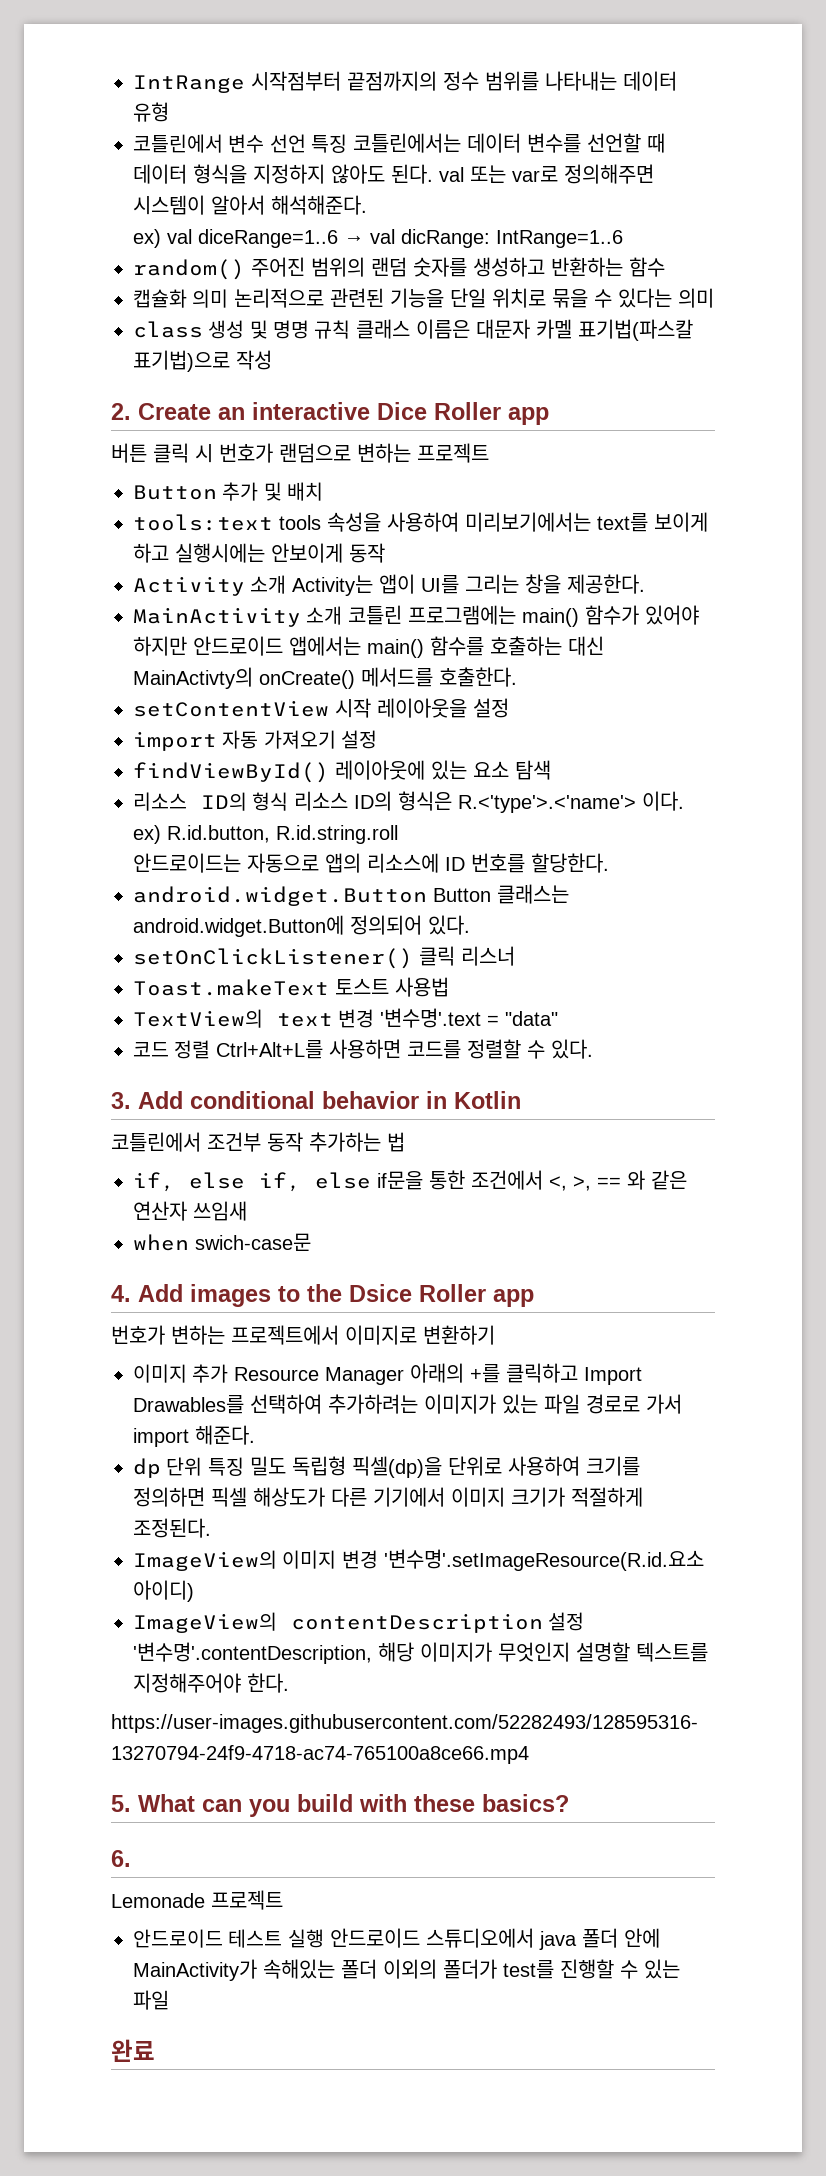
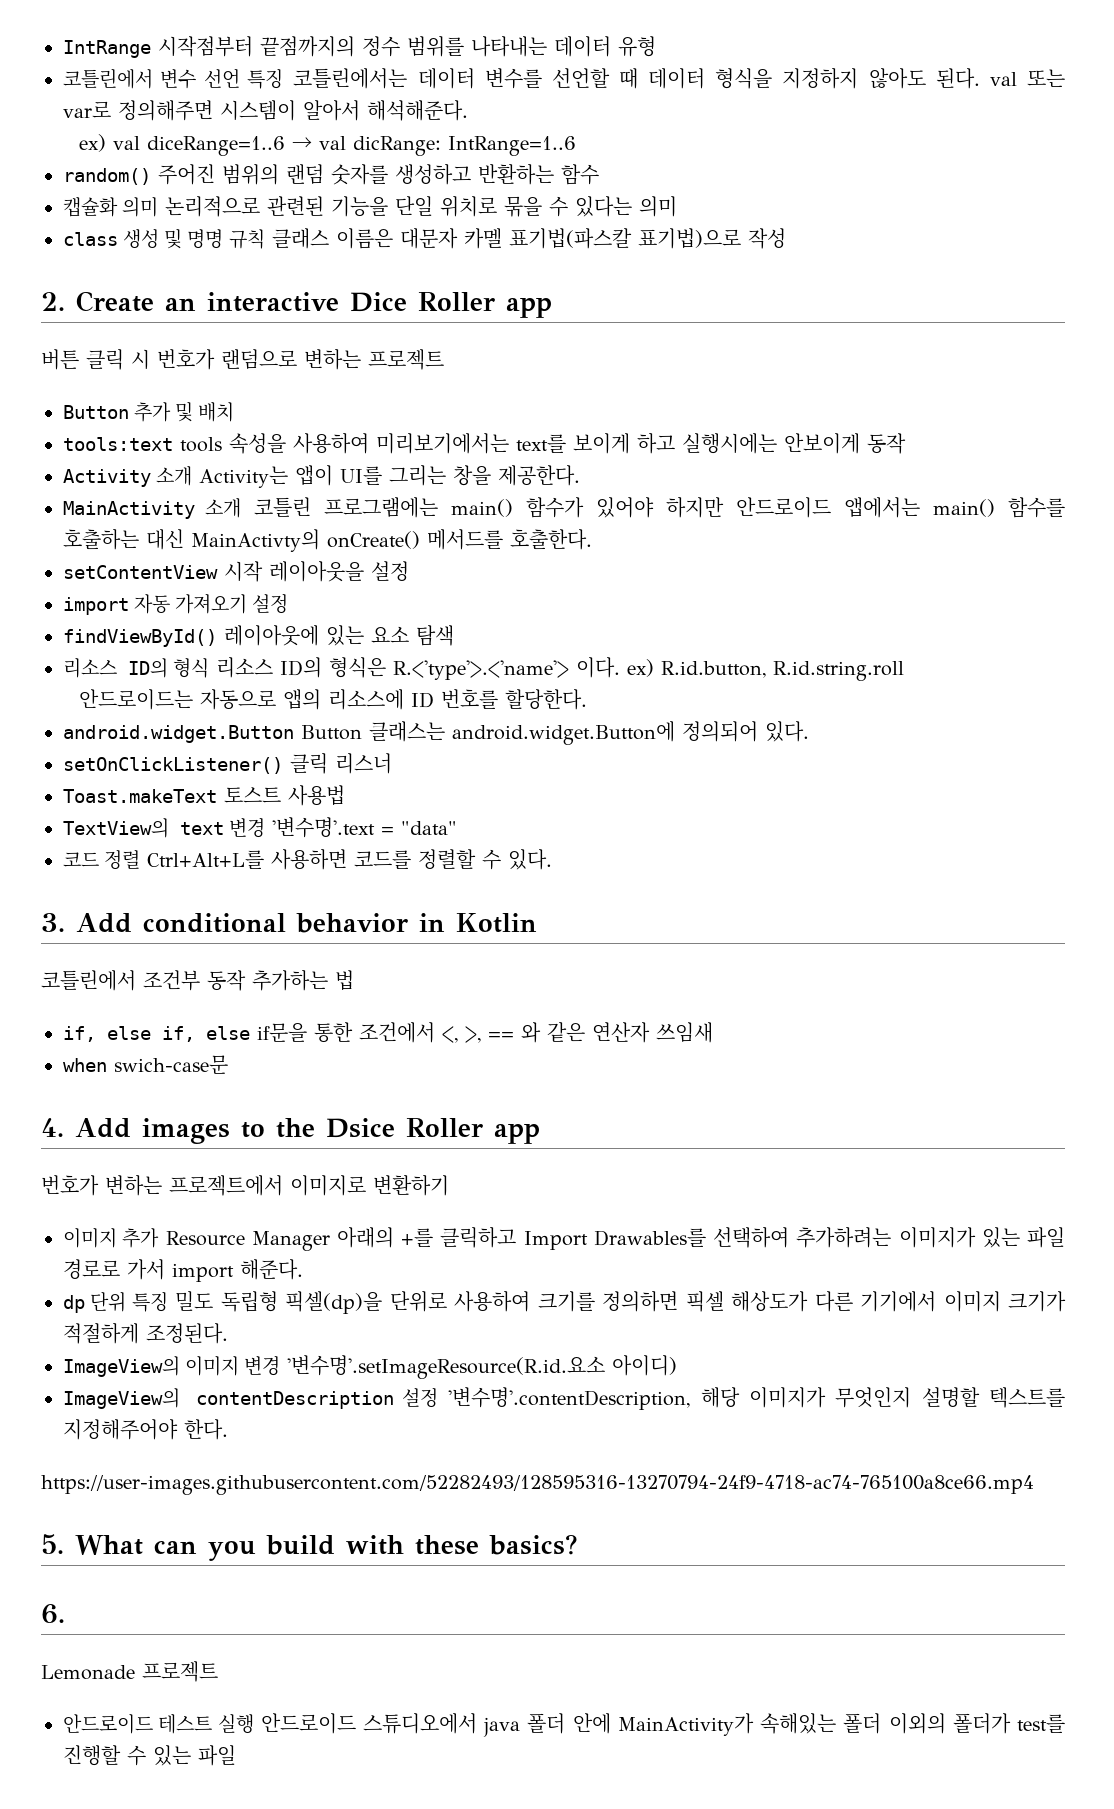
[111,2039,155,2062] // 완료 -> (236, 1755) none

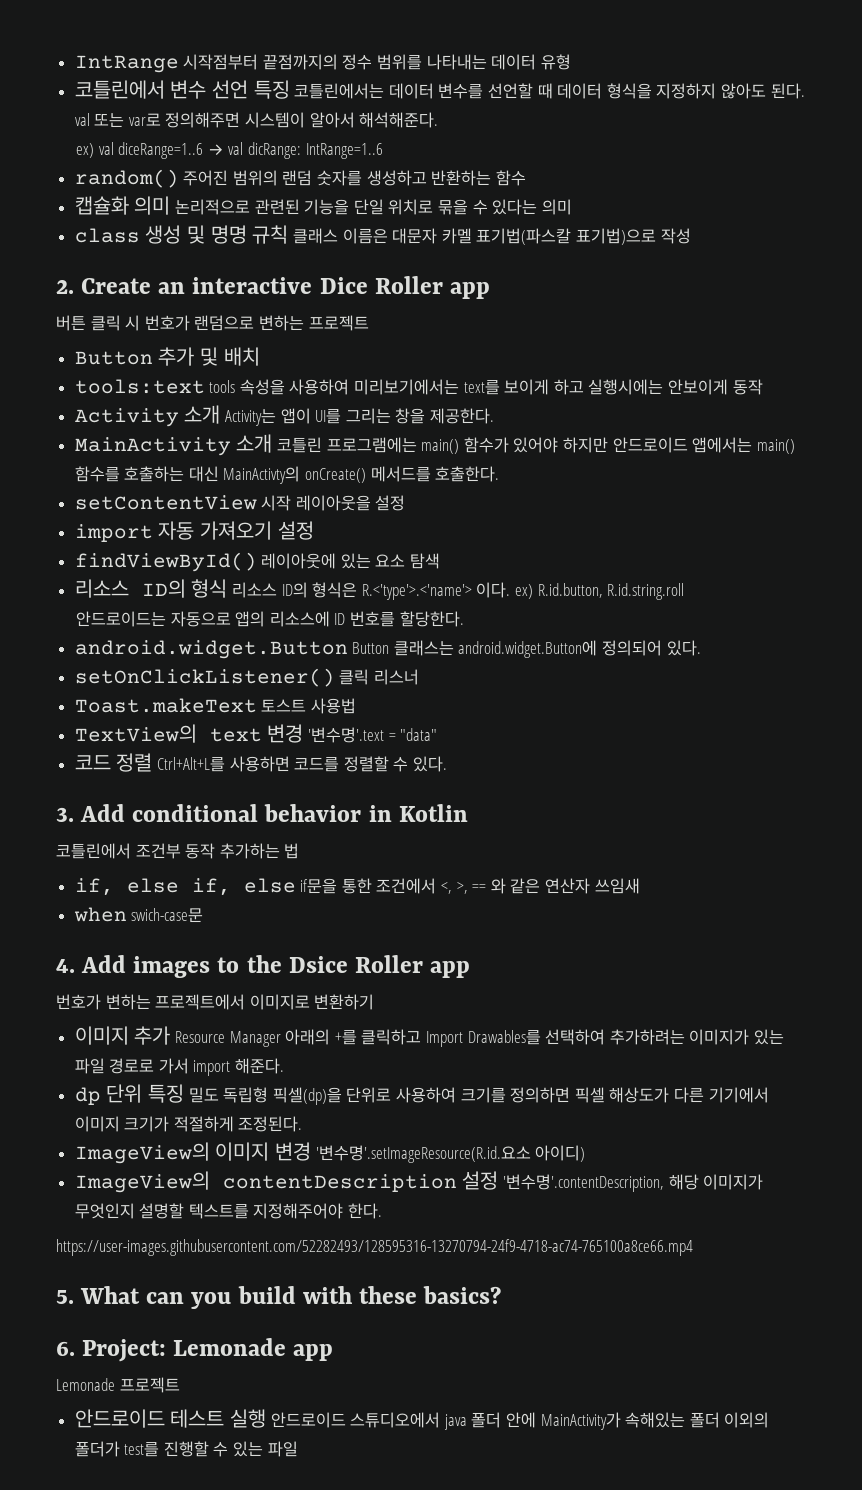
(65, 1614) none -> [82,1338,334,1362] Project: Lemonade app

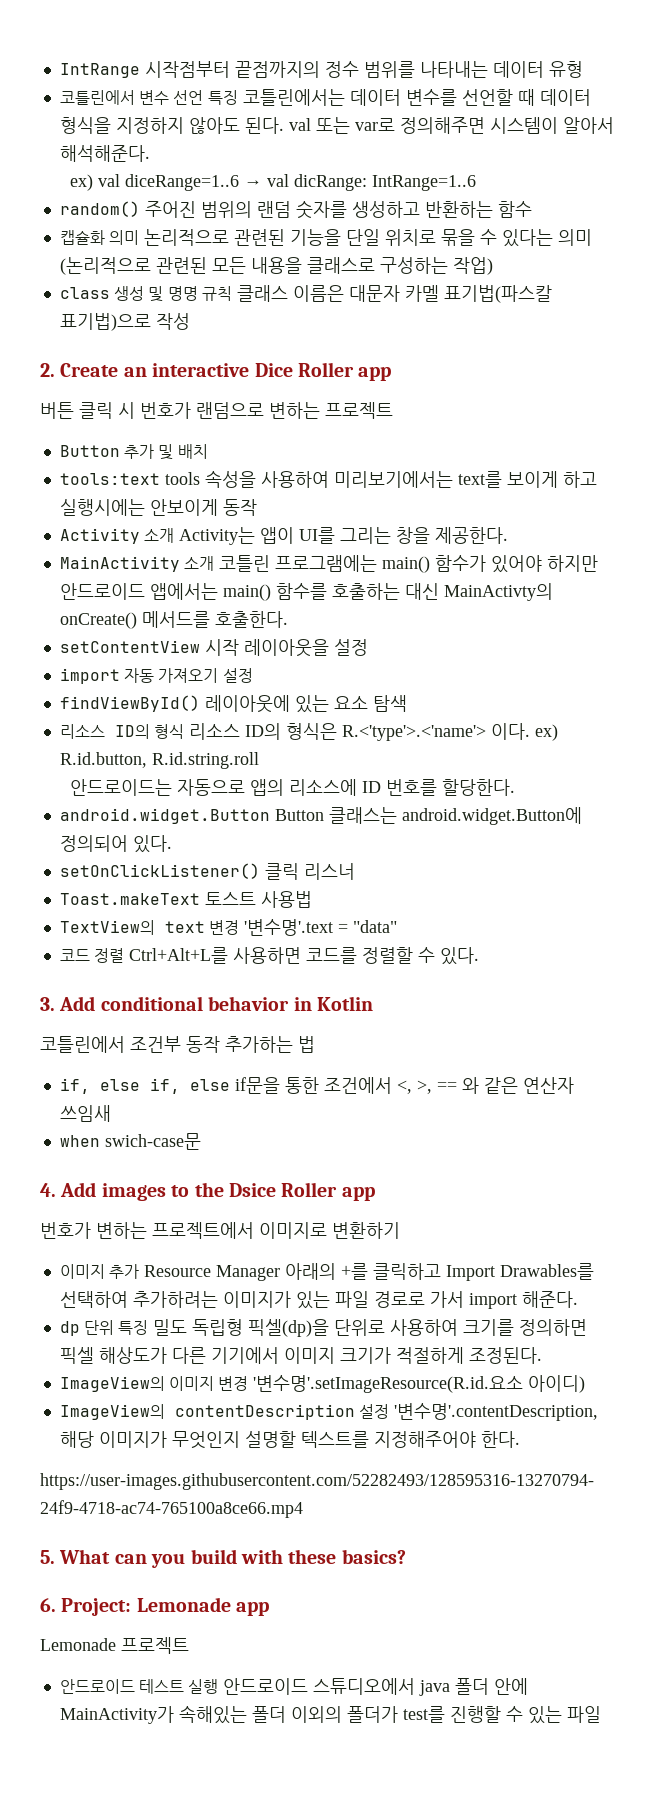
(572, 207) none -> [59,257,493,275] (논리적으로 관련된 모든 내용을 클래스로 구성하는 작업)

